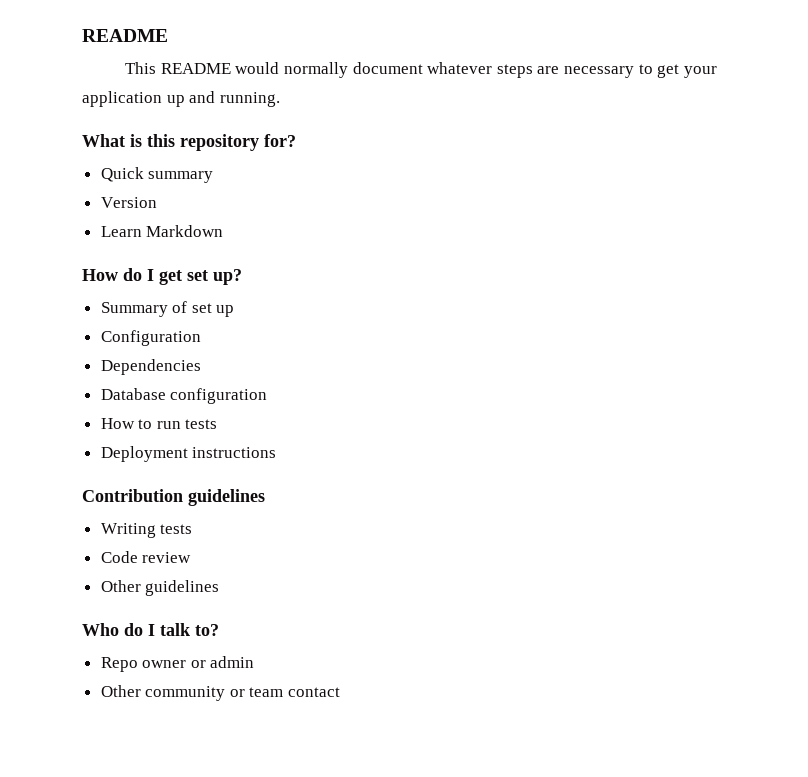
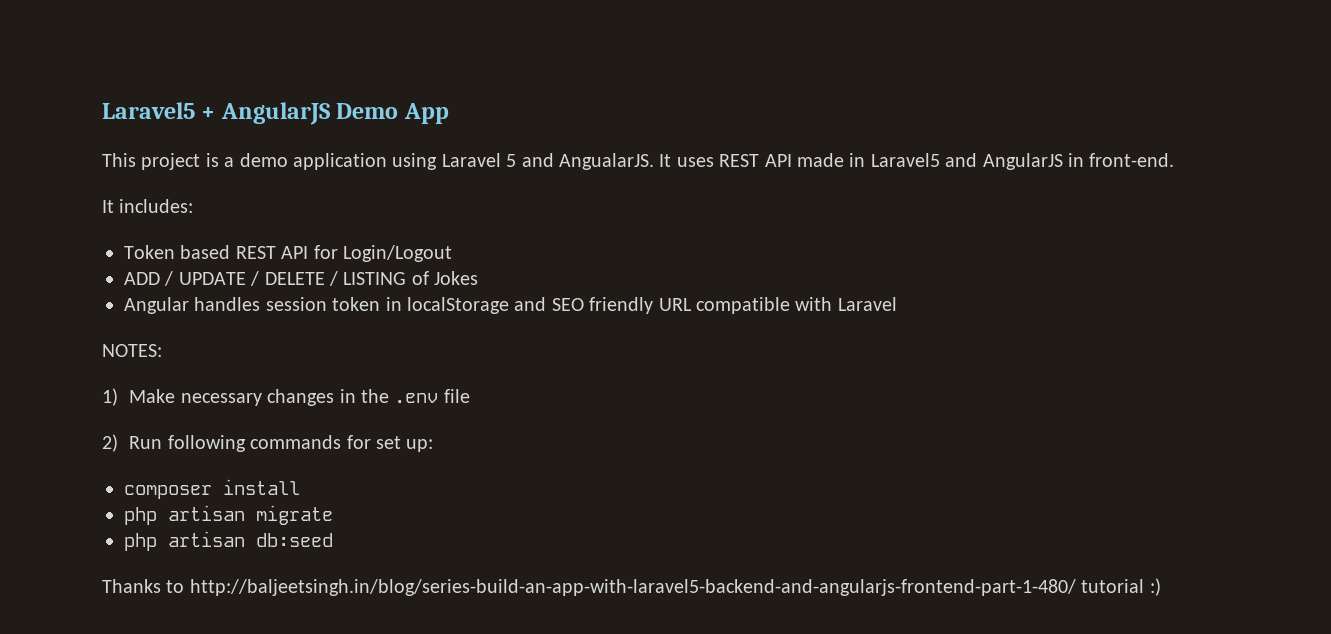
[82,29,168,42] [125,62,717,78] [82,91,280,107] [82,134,296,151] [100,167,214,183] [100,197,157,208] [100,225,224,237] [82,268,242,285] [100,301,235,317] [100,330,201,346] [100,359,201,375] [100,388,268,404] [100,418,218,429] [100,446,277,462] [82,489,265,506] [100,523,193,538] [100,551,192,563] [100,580,220,596] [82,623,219,636] [100,656,255,672] [100,685,341,701] README // This README would normally document whatever steps are necessary to get your application up and running. // What is this repository for? // Quick summary // Version // Learn Markdown // How do I get set up? // Summary of set up // Configuration // Dependencies // Database configuration // How to run tests // Deployment instructions // Contribution guidelines // Writing tests // Code review // Other guidelines // Who do I talk to? // Repo owner or admin // Other community or team contact -> [102,102,449,125] [102,153,1175,170] [102,199,194,213] [124,245,452,262] [124,271,479,286] [124,297,897,314] [102,344,162,357] [102,388,470,406] [102,434,434,452] [124,479,300,499] [124,505,333,525] [124,531,333,551] [102,578,1161,596] Laravel5 + AngularJS Demo App // This project is a demo application using Laravel 5 and AngualarJS. It uses REST API made in Laravel5 and AngularJS in front-end. // It includes: // Token based REST API for Login/Logout // ADD / UPDATE / DELETE / LISTING of Jokes // Angular handles session token in localStorage and SEO friendly URL compatible with Laravel // NOTES: // 1) Make necessary changes in the .env file // 2) Run following commands for set up: // composer install // php artisan migrate // php artisan db:seed // Thanks to http://baljeetsingh.in/blog/series-build-an-app-with-laravel5-backend-and-angularjs-frontend-part-1-480/ tutorial :)

